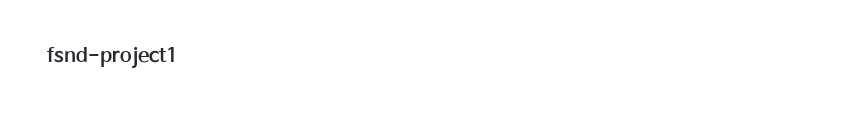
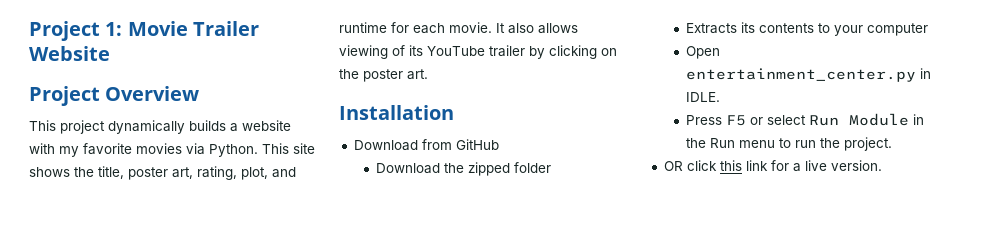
[47,46,178,69] fsnd-project1 -> [29,21,259,41] [29,46,110,61] [29,86,200,106] [29,120,291,134] [29,143,315,157] [29,166,296,180] [339,22,578,34] [339,45,617,59] [339,69,428,82] [339,105,454,120] [353,139,499,151] [375,162,551,176] [685,22,928,36] [685,46,720,59] [685,68,931,82] [685,92,720,102] [685,113,924,126] [685,137,892,151] [663,160,882,172] Project 1: Movie Trailer Website // Project Overview // This project dynamically builds a website with my favorite movies via Python. This site shows the title, poster art, rating, plot, and runtime for each movie. It also allows viewing of its YouTube trailer by clicking on the poster art. // Installation // Download from GitHub // Download the zipped folder // Extracts its contents to your computer // Open entertainment_center.py in IDLE. // Press F5 or select Run Module in the Run menu to run the project. // OR click this link for a live version.

